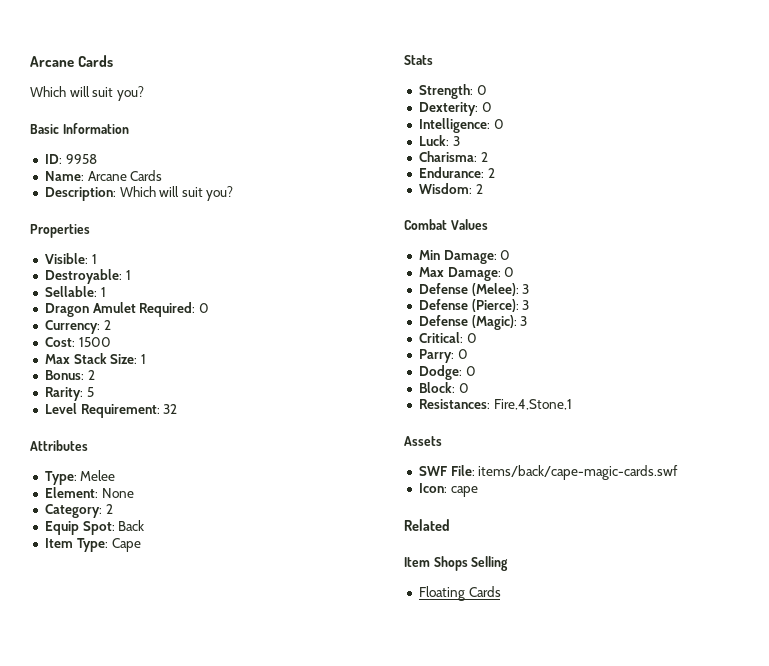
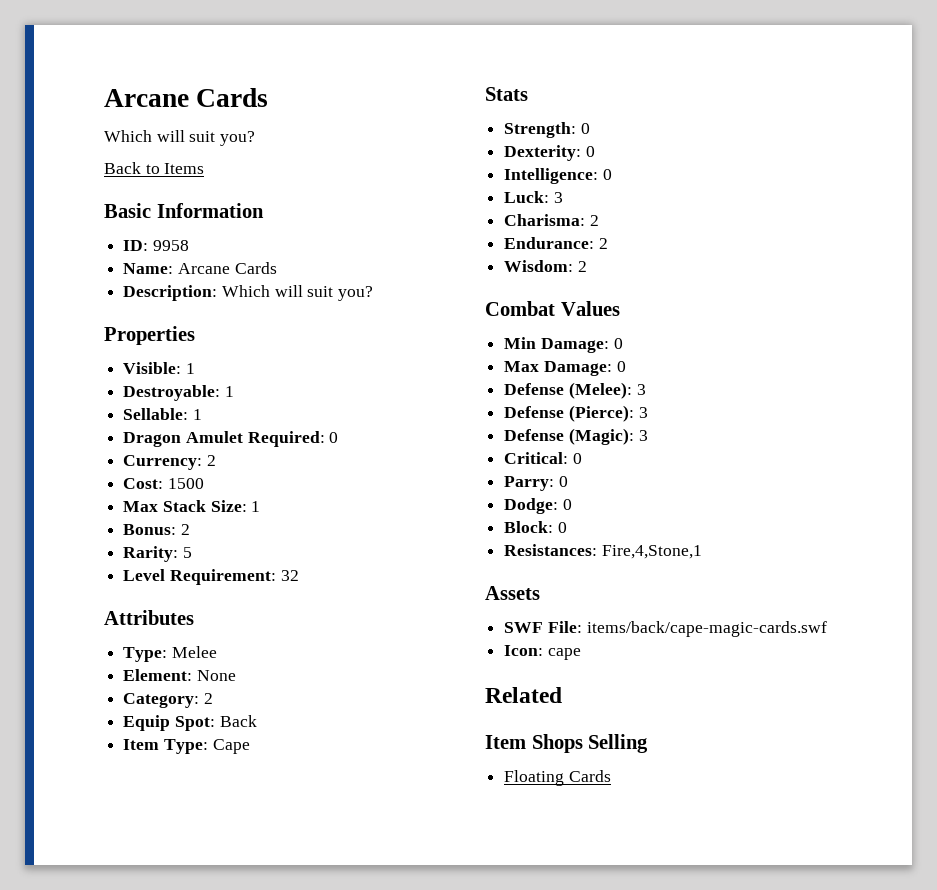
(144, 93) none -> [104,162,205,174] // Back to Items

